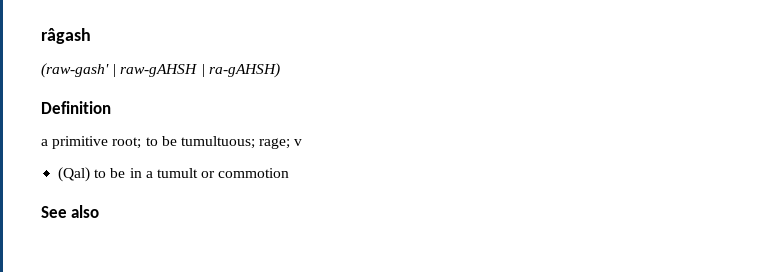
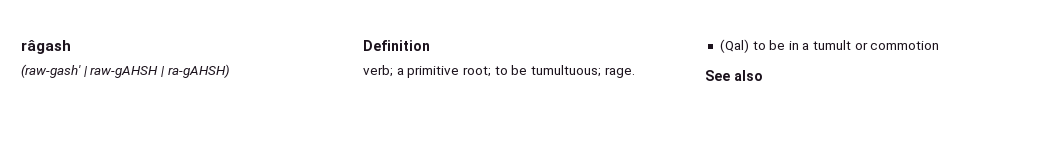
(111, 107) none -> [363,65,393,77] verb;
[259,138,303,149] rage; v -> [604,67,635,78] rage.

